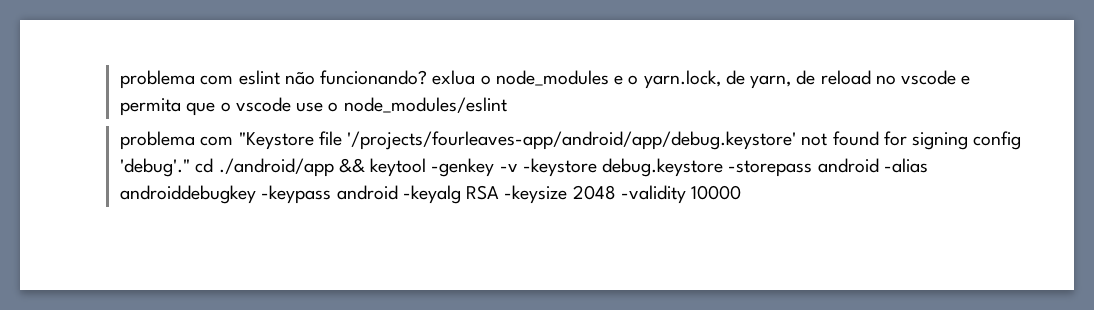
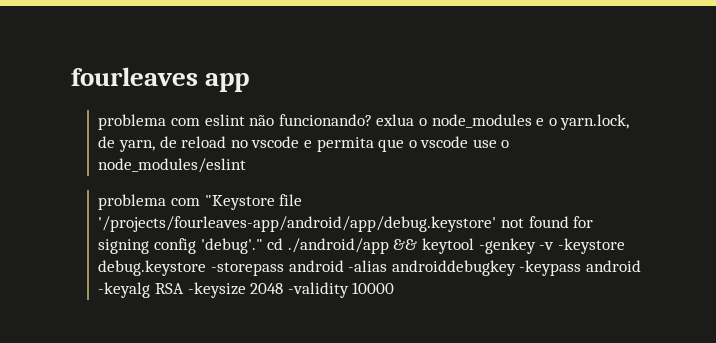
(119, 79) none -> [71,67,250,92] fourleaves app //

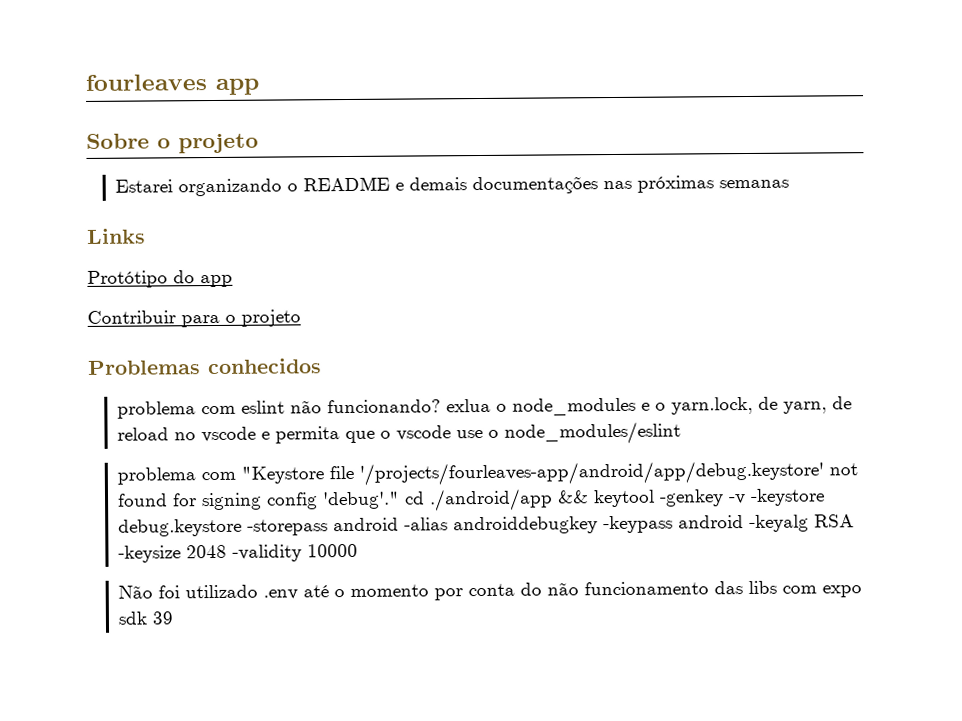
(250, 82) none -> [86,133,259,154] [115,175,790,197] [87,228,146,244] [87,270,233,288] [87,309,301,328] [87,358,322,375] // Sobre o projeto // Estarei organizando o README e demais documentações nas próximas semanas // Links // Protótipo do app // Contribuir para o projeto // Problemas conhecidos
(395, 288) none -> [118,580,863,601] [118,611,174,625] // Não foi utilizado .env até o momento por conta do não funcionamento das libs com expo sdk 39

